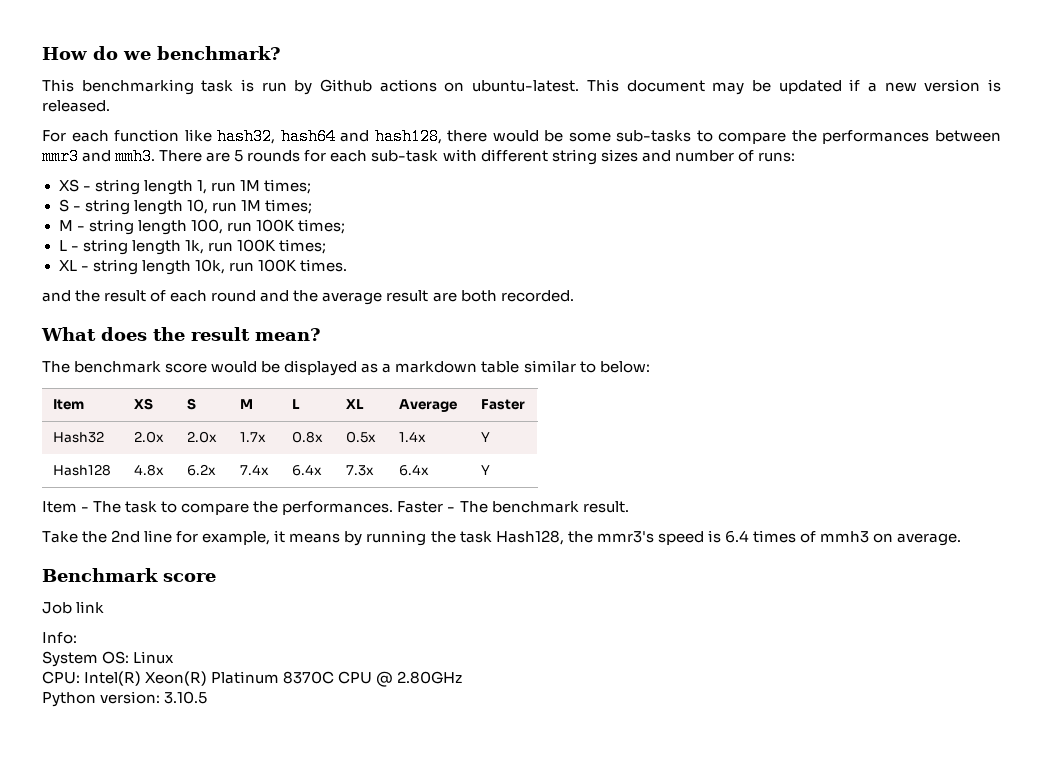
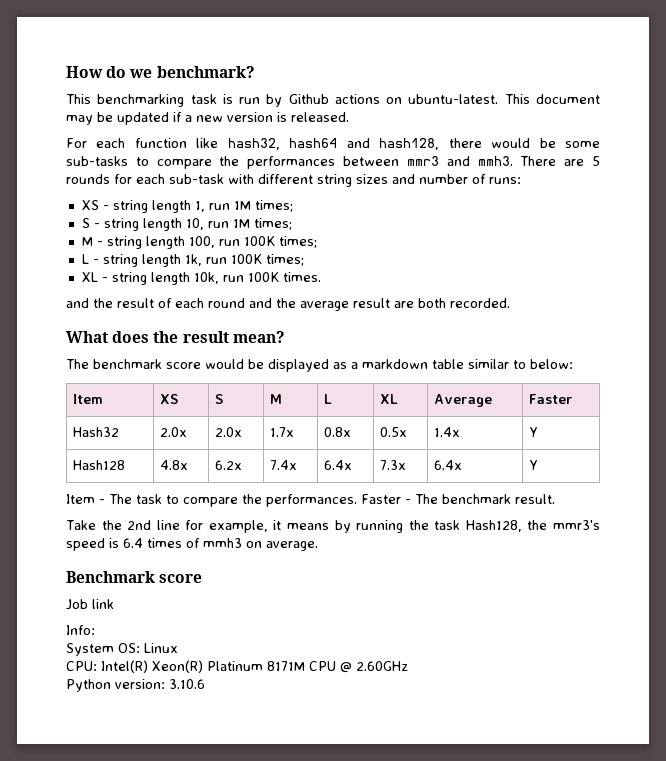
[283,671,335,684] 8370C -> [267,661,305,671] 8171M
[397,671,463,684] 2.80GHz -> [356,661,408,671] 2.60GHz
[164,691,208,704] 3.10.5 -> [169,679,205,689] 3.10.6

